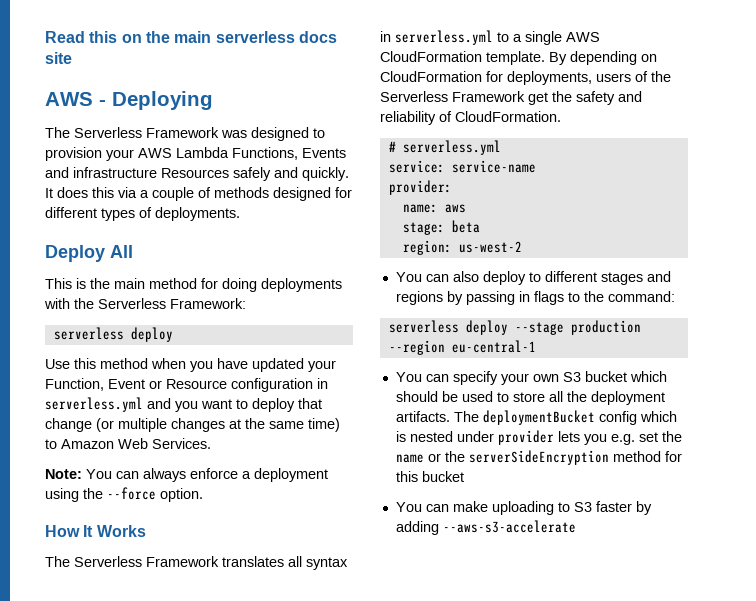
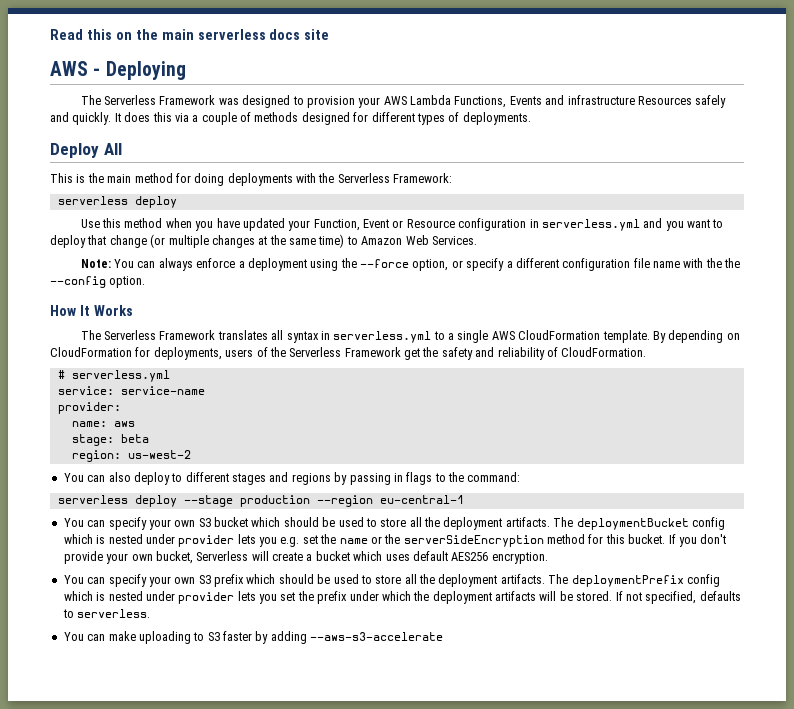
(156, 493) none -> [412,258,741,271] [50,276,106,288] option, or specify a different configuration file name with the the --config
[421,471,464,482] bucket -> [628,534,727,547] [63,551,548,564] [63,574,720,587] [63,591,741,604] [62,609,151,618] bucket. If you don't provide your own bucket, Serverless will create a bucket which uses default AES256 encryption. // You can specify your own S3 prefix which should be used to store all the deployment artifacts. The deploymentPrefix config which is nested under provider lets you set the prefix under which the deployment artifacts will be stored. If not specified, defaults to serverless.

